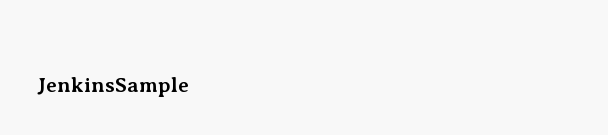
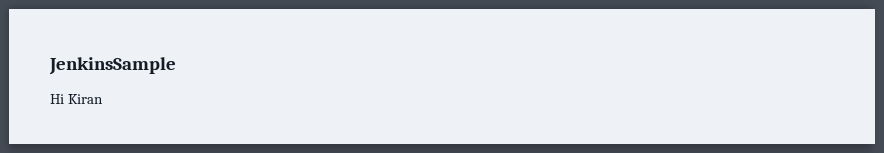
(189, 87) none -> [50,94,103,104] // Hi Kiran

